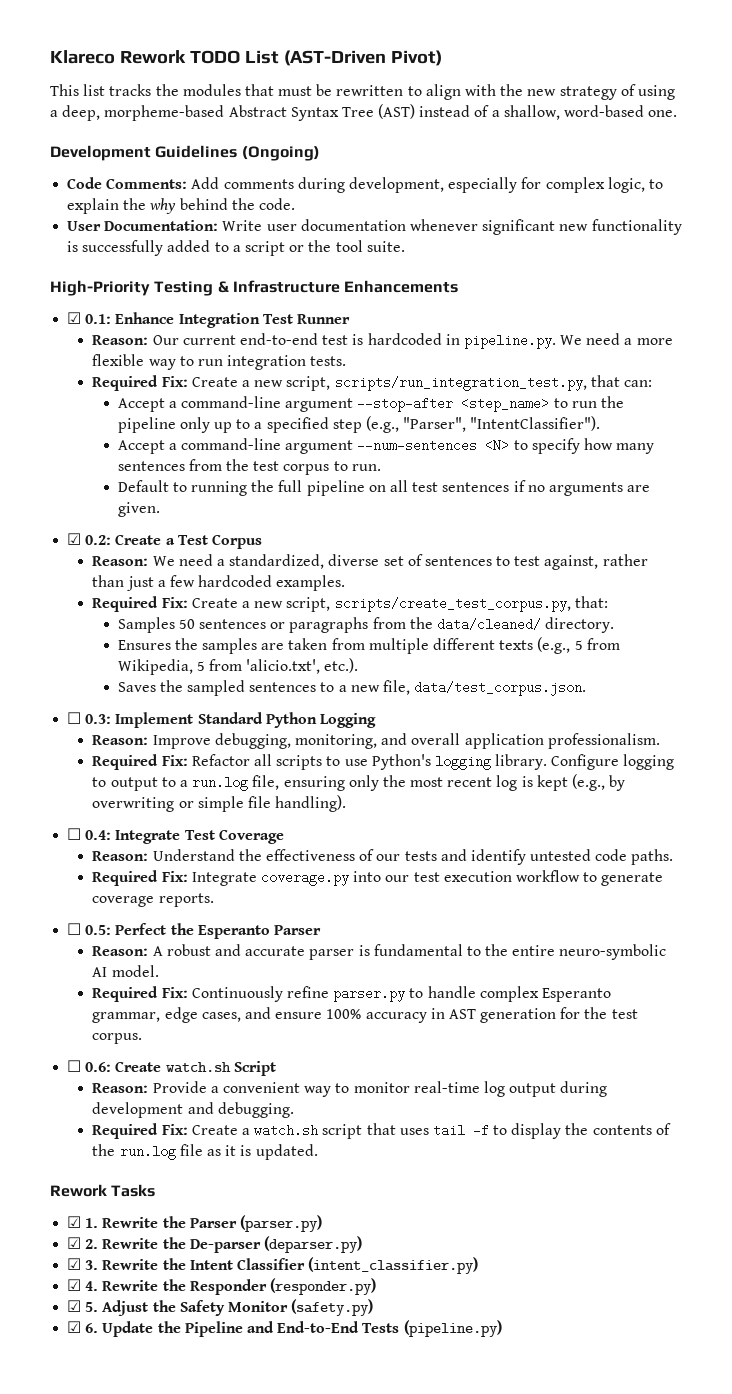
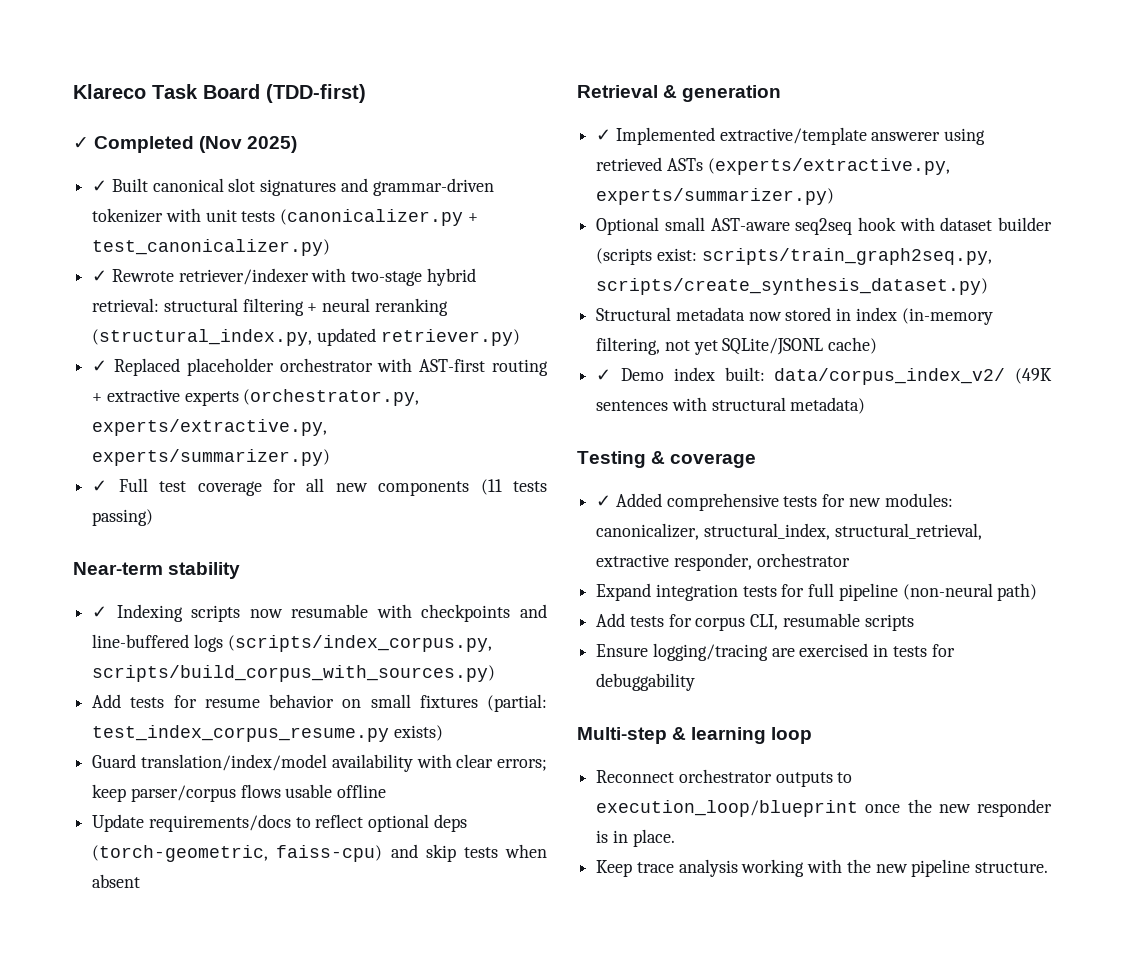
[119,50,442,66] [50,84,675,100] [50,104,678,121] [50,145,320,161] [67,177,663,193] [67,198,295,214] [67,219,682,235] [67,240,405,256] [50,280,459,296] [67,312,350,328] [92,333,673,349] [92,354,347,370] [92,375,652,391] [117,396,625,412] [117,416,601,433] [117,438,655,454] [117,459,381,475] [117,480,651,496] [117,502,160,517] [67,533,262,549] [92,554,648,570] [92,575,346,591] [92,596,608,612] [117,617,615,633] [117,637,620,654] [117,658,359,675] [117,680,587,696] [67,712,376,728] [92,733,660,749] [92,754,675,770] [92,774,626,791] [92,795,347,812] [67,828,284,844] [92,849,674,865] [92,870,664,886] [92,893,214,907] [67,923,321,939] [92,944,667,960] [92,965,159,977] [92,986,611,1002] [92,1007,638,1023] [92,1033,143,1044] [67,1060,276,1076] [92,1081,608,1097] [92,1102,294,1118] [92,1123,671,1139] [92,1144,318,1160] [50,1184,156,1197] [67,1215,322,1232] [67,1236,362,1253] [67,1257,479,1274] [67,1278,376,1295] [67,1299,374,1316] [67,1320,502,1337] Rework TODO List (AST-Driven Pivot) // This list tracks the modules that must be rewritten to align with the new strategy of using a deep, morpheme-based Abstract Syntax Tree (AST) instead of a shallow, word-based one. // Development Guidelines (Ongoing) // Code Comments: Add comments during development, especially for complex logic, to explain the why behind the code. // User Documentation: Write user documentation whenever significant new functionality is successfully added to a script or the tool suite. // High-Priority Testing & Infrastructure Enhancements // ☑ 0.1: Enhance Integration Test Runner // Reason: Our current end-to-end test is hardcoded in pipeline.py. We need a more flexible way to run integration tests. // Required Fix: Create a new script, scripts/run_integration_test.py, that can: // Accept a command-line argument --stop-after <step_name> to run the pipeline only up to a specified step (e.g., "Parser", "IntentClassifier"). // Accept a command-line argument --num-sentences <N> to specify how many sentences from the test corpus to run. // Default to running the full pipeline on all test sentences if no arguments are given. // ☑ 0.2: Create a Test Corpus // Reason: We need a standardized, diverse set of sentences to test against, rather than just a few hardcoded examples. // Required Fix: Create a new script, scripts/create_test_corpus.py, that: // Samples 50 sentences or paragraphs from the data/cleaned/ directory. // Ensures the samples are taken from multiple different texts (e.g., 5 from Wikipedia, 5 from 'alicio.txt', etc.). // Saves the sampled sentences to a new file, data/test_corpus.json. // ☐ 0.3: Implement Standard Python Logging // Reason: Improve debugging, monitoring, and overall application professionalism. // Required Fix: Refactor all scripts to use Python's logging library. Configure logging to output to a run.log file, ensuring only the most recent log is kept (e.g., by overwriting or simple file handling). // ☐ 0.4: Integrate Test Coverage // Reason: Understand the effectiveness of our tests and identify untested code paths. // Required Fix: Integrate coverage.py into our test execution workflow to generate coverage reports. // ☐ 0.5: Perfect the Esperanto Parser // Reason: A robust and accurate parser is fundamental to the entire neuro-symbolic AI model. // Required Fix: Continuously refine parser.py to handle complex Esperanto grammar, edge cases, and ensure 100% accuracy in AST generation for the test corpus. // ☐ 0.6: Create watch.sh Script // Reason: Provide a convenient way to monitor real-time log output during development and debugging. // Required Fix: Create a watch.sh script that uses tail -f to display the contents of the run.log file as it is updated. // Rework Tasks // ☑ 1. Rewrite the Parser (parser.py) // ☑ 2. Rewrite the De-parser (deparser.py) // ☑ 3. Rewrite the Intent Classifier (intent_classifier.py) // ☑ 4. Rewrite the Responder (responder.py) // ☑ 5. Adjust the Safety Monitor (safety.py) // ☑ 6. Update the Pipeline and End-to-End Tests (pipeline.py) -> [152,84,366,103] [73,136,298,153] [92,178,494,196] [92,208,478,226] [92,239,331,256] [92,268,476,286] [92,298,448,316] [92,328,520,346] [92,358,548,376] [92,389,420,406] [92,419,328,436] [92,449,331,466] [92,478,547,496] [92,509,154,526] [73,562,241,579] [92,604,547,622] [92,634,492,652] [92,665,496,682] [92,694,547,712] [92,725,443,742] [92,754,547,772] [92,784,387,802] [92,814,467,832] [92,844,547,862] [92,874,141,888] [577,85,782,102] [596,127,986,145] [596,157,950,175] [596,188,835,205] [596,217,1052,235] [596,248,992,265] [596,278,989,295] [596,307,993,325] [596,337,878,355] [596,367,1052,385] [596,397,866,414] [577,451,757,468] [596,493,953,511] [596,523,982,540] [596,553,850,571] [596,583,1038,601] [596,613,914,631] [596,643,955,661] [596,673,696,691] [577,727,813,744] [596,769,853,787] [596,799,1052,817] [596,829,675,847] [596,859,1049,877] Task Board (TDD-first) // ✓ Completed (Nov 2025) // ✓ Built canonical slot signatures and grammar-driven tokenizer with unit tests (canonicalizer.py + test_canonicalizer.py) // ✓ Rewrote retriever/indexer with two-stage hybrid retrieval: structural filtering + neural reranking (structural_index.py, updated retriever.py) // ✓ Replaced placeholder orchestrator with AST-first routing + extractive experts (orchestrator.py, experts/extractive.py, experts/summarizer.py) // ✓ Full test coverage for all new components (11 tests passing) // Near-term stability // ✓ Indexing scripts now resumable with checkpoints and line-buffered logs (scripts/index_corpus.py, scripts/build_corpus_with_sources.py) // Add tests for resume behavior on small fixtures (partial: test_index_corpus_resume.py exists) // Guard translation/index/model availability with clear errors; keep parser/corpus flows usable offline // Update requirements/docs to reflect optional deps (torch-geometric, faiss-cpu) and skip tests when absent // Retrieval & generation // ✓ Implemented extractive/template answerer using retrieved ASTs (experts/extractive.py, experts/summarizer.py) // Optional small AST-aware seq2seq hook with dataset builder (scripts exist: scripts/train_graph2seq.py, scripts/create_synthesis_dataset.py) // Structural metadata now stored in index (in-memory filtering, not yet SQLite/JSONL cache) // ✓ Demo index built: data/corpus_index_v2/ (49K sentences with structural metadata) // Testing & coverage // ✓ Added comprehensive tests for new modules: canonicalizer, structural_index, structural_retrieval, extractive responder, orchestrator // Expand integration tests for full pipeline (non-neural path) // Add tests for corpus CLI, resumable scripts // Ensure logging/tracing are exercised in tests for debuggability // Multi-step & learning loop // Reconnect orchestrator outputs to execution_loop/blueprint once the new responder is in place. // Keep trace analysis working with the new pipeline structure.

